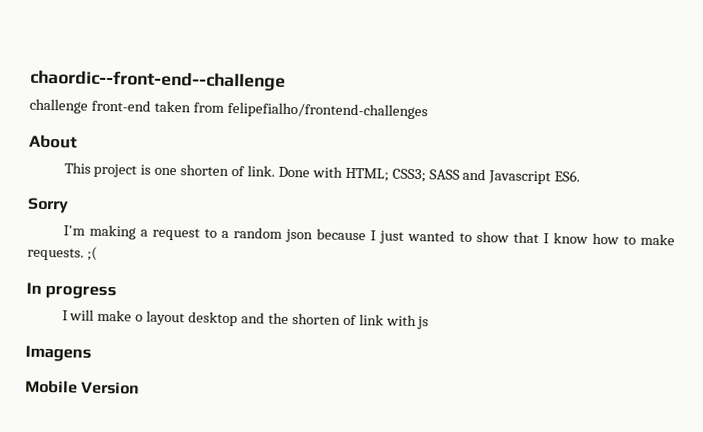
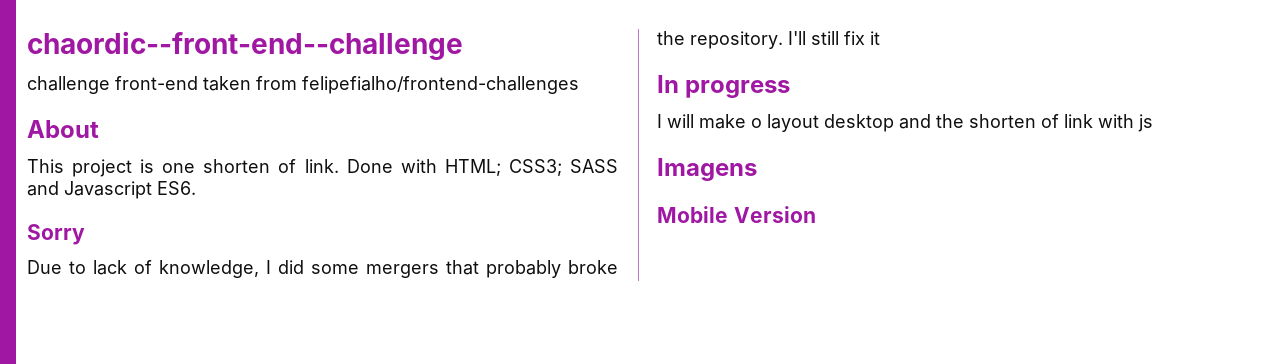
[62,224,676,246] [27,246,98,261] I'm making a request to a random json because I just wanted to show that I know how to make requests. ;( -> [27,260,618,278] [657,31,880,49] Due to lack of knowledge, I did some mergers that probably broke the repository. I'll still fix it

